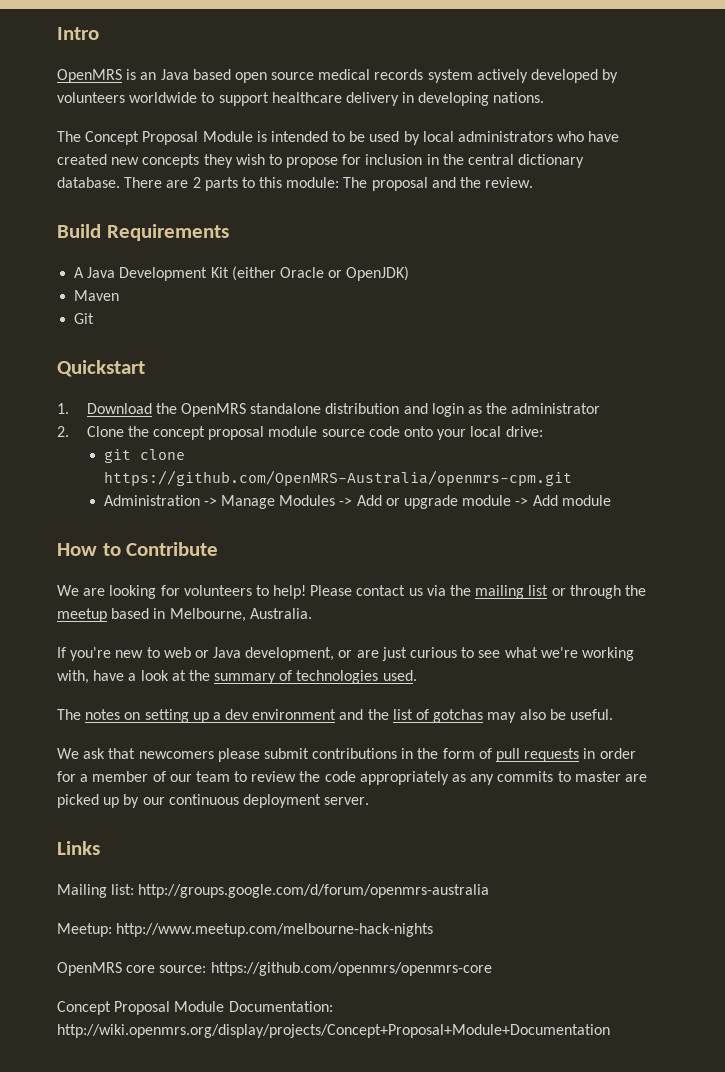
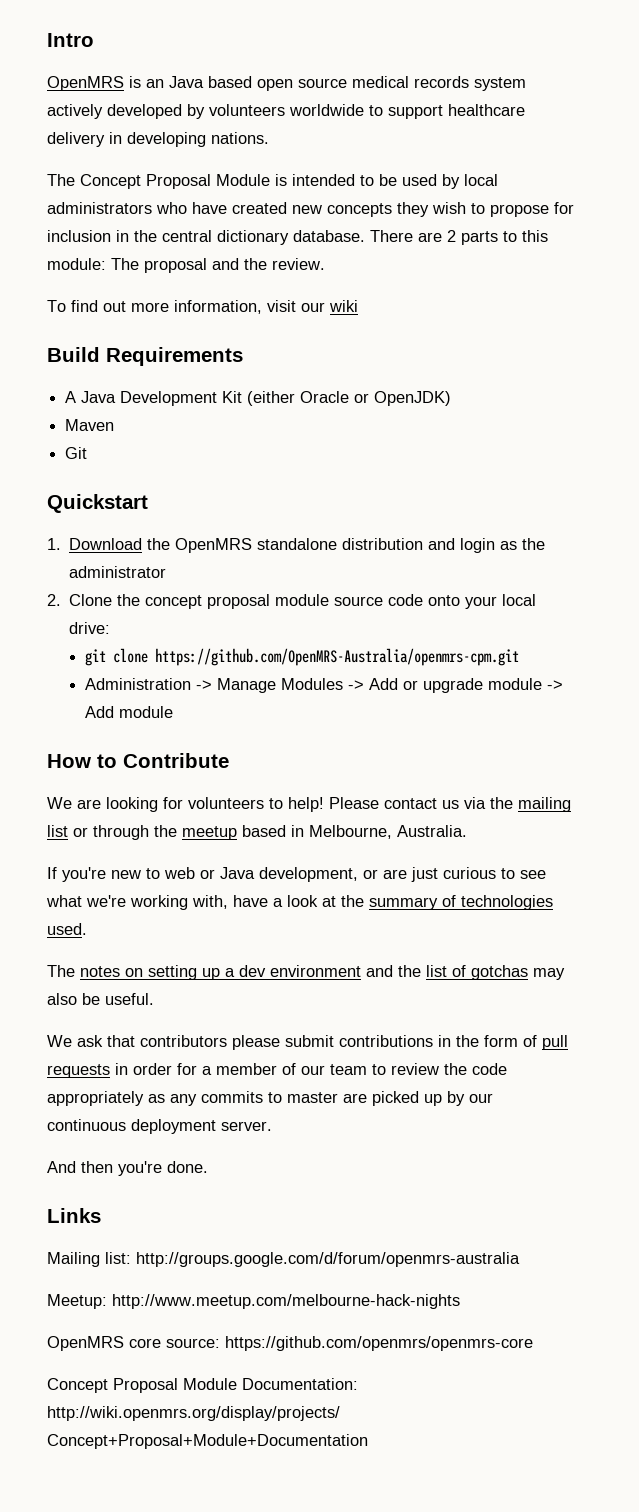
(534, 182) none -> [47,300,358,314] // To find out more information, visit our wiki
[138,751,214,759] newcomers -> [140,1035,227,1047] contributors
(370, 801) none -> [47,1161,208,1176] // And then you're done.

